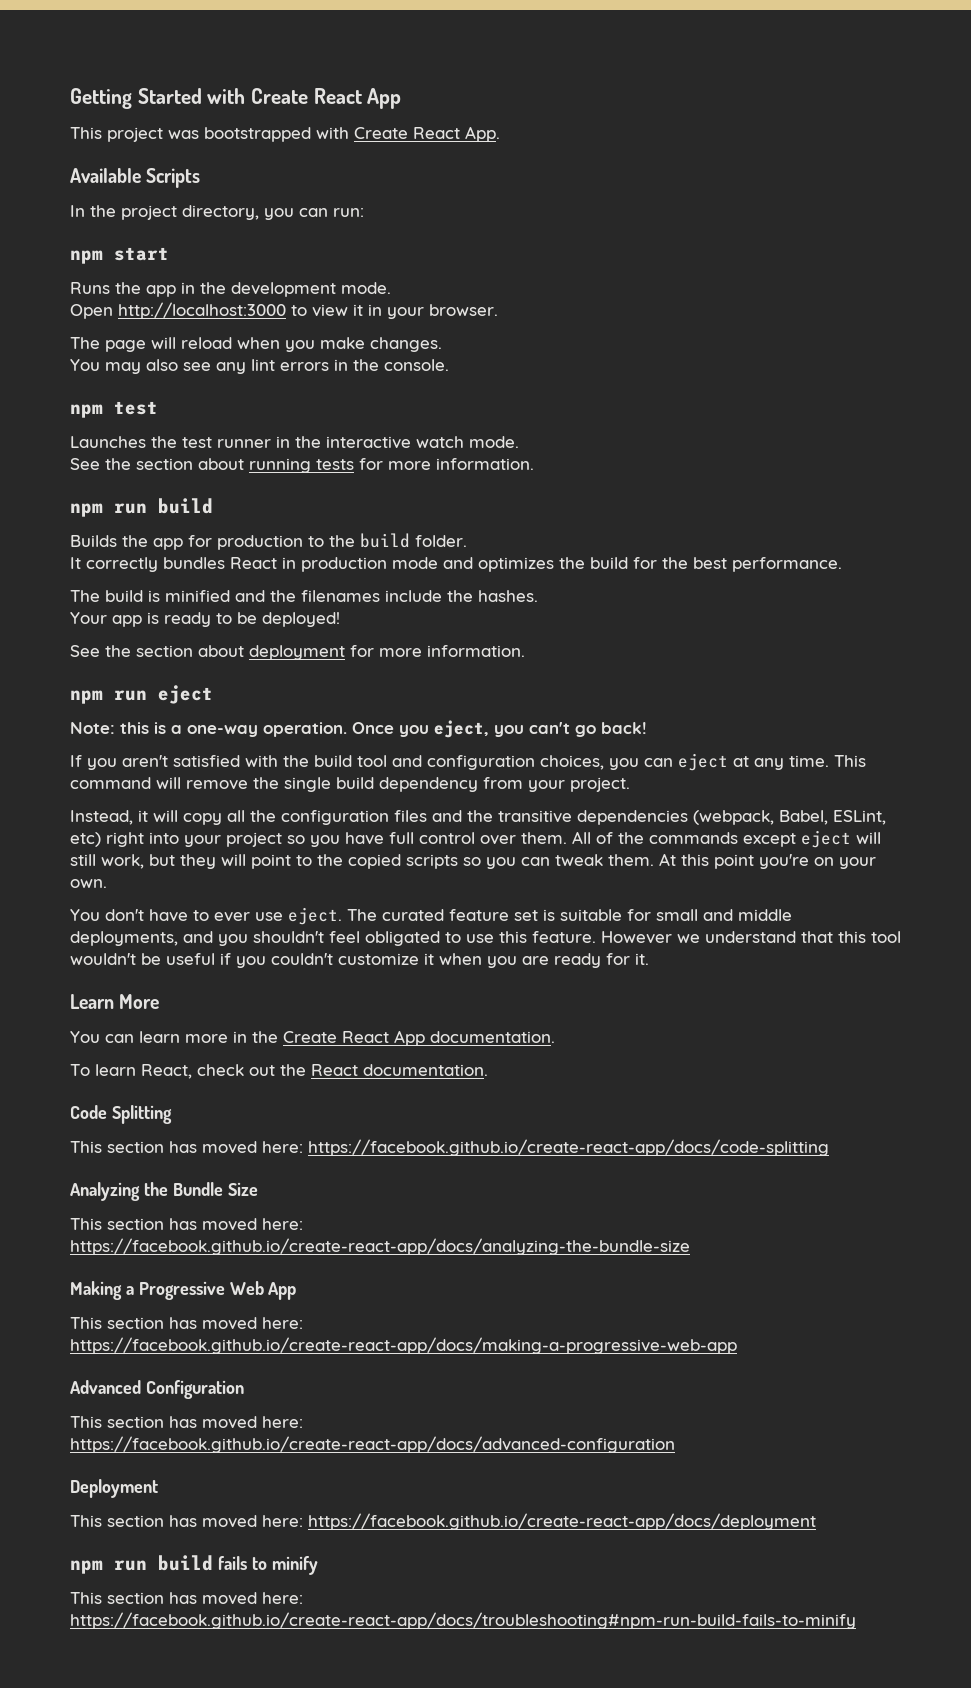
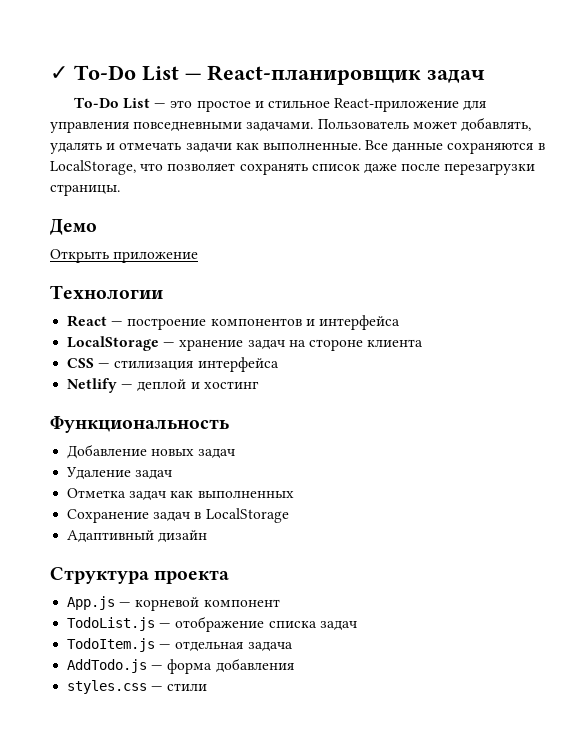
[70,88,402,109] [70,126,500,142] [70,168,201,188] [70,205,364,220] [70,247,169,264] [70,282,391,297] [70,302,498,319] [70,337,442,352] [70,359,449,374] [70,401,158,418] [70,436,519,449] [70,458,534,473] [70,498,213,517] [70,533,467,550] [70,557,842,572] [70,590,538,602] [70,612,340,627] [70,645,525,660] [70,685,213,704] [70,720,647,738] [70,753,866,771] [70,777,630,792] [70,810,886,825] [70,830,881,848] [70,853,876,869] [70,879,107,888] [70,907,792,925] [70,931,901,946] [70,953,649,968] [70,994,160,1009] [70,1030,555,1046] [70,1064,488,1079] [70,1105,172,1124] [70,1139,829,1156] [70,1182,258,1201] [70,1218,303,1231] [70,1238,690,1255] [70,1281,297,1300] [70,1317,303,1330] [70,1337,737,1354] [70,1380,244,1399] [70,1416,303,1429] [70,1436,675,1453] [70,1479,158,1498] [70,1513,816,1530] [70,1555,318,1575] [70,1592,303,1605] [70,1612,856,1629] Getting Started with Create React App // This project was bootstrapped with Create React App. // Available Scripts // In the project directory, you can run: // npm start // Runs the app in the development mode. // Open http://localhost:3000 to view it in your browser. // The page will reload when you make changes. // You may also see any lint errors in the console. // npm test // Launches the test runner in the interactive watch mode. // See the section about running tests for more information. // npm run build // Builds the app for production to the build folder. // It correctly bundles React in production mode and optimizes the build for the best performance. // The build is minified and the filenames include the hashes. // Your app is ready to be deployed! // See the section about deployment for more information. // npm run eject // Note: this is a one-way operation. Once you eject, you can't go back! // If you aren't satisfied with the build tool and configuration choices, you can eject at any time. This command will remove the single build dependency from your project. // Instead, it will copy all the configuration files and the transitive dependencies (webpack, Babel, ESLint, etc) right into your project so you have full control over them. All of the commands except eject will still work, but they will point to the copied scripts so you can tweak them. At this point you're on your own. // You don't have to ever use eject. The curated feature set is suitable for small and middle deployments, and you shouldn't feel obligated to use this feature. However we understand that this tool wouldn't be useful if you couldn't customize it when you are ready for it. // Learn More // You can learn more in the Create React App documentation. // To learn React, check out the React documentation. // Code Splitting // This section has moved here: https://facebook.github.io/create-react-app/docs/code-splitting // Analyzing the Bundle Size // This section has moved here: https://facebook.github.io/create-react-app/docs/analyzing-the-bundle-size // Making a Progressive Web App // This section has moved here: https://facebook.github.io/create-react-app/docs/making-a-progressive-web-app // Advanced Configuration // This section has moved here: https://facebook.github.io/create-react-app/docs/advanced-configuration // Deployment // This section has moved here: https://facebook.github.io/create-react-app/docs/deployment // npm run build fails to minify // This section has moved here: https://facebook.github.io/create-react-app/docs/troubleshooting#npm-run-build-fails-to-minify -> [50,65,485,85] [73,97,487,112] [50,117,531,133] [50,140,545,154] [50,160,536,175] [50,184,120,196] [50,219,97,235] [50,249,199,263] [50,285,163,299] [67,315,400,330] [67,336,424,351] [67,357,279,372] [67,378,259,393] [50,416,229,433] [67,444,236,459] [66,467,173,480] [67,488,294,501] [67,508,289,523] [67,530,208,543] [50,567,230,584] [67,596,280,611] [67,616,357,632] [67,638,293,652] [67,658,294,674] [67,680,208,694] ✓ To-Do List — React-планировщик задач // To-Do List — это простое и стильное React-приложение для управления повседневными задачами. Пользователь может добавлять, удалять и отмечать задачи как выполненные. Все данные сохраняются в LocalStorage, что позволяет сохранять список даже после перезагрузки страницы. // Демо // Открыть приложение // Технологии // React — построение компонентов и интерфейса // LocalStorage — хранение задач на стороне клиента // CSS — стилизация интерфейса // Netlify — деплой и хостинг // Функциональность // Добавление новых задач // Удаление задач // Отметка задач как выполненных // Сохранение задач в LocalStorage // Адаптивный дизайн // Структура проекта // App.js — корневой компонент // TodoList.js — отображение списка задач // TodoItem.js — отдельная задача // AddTodo.js — форма добавления // styles.css — стили

